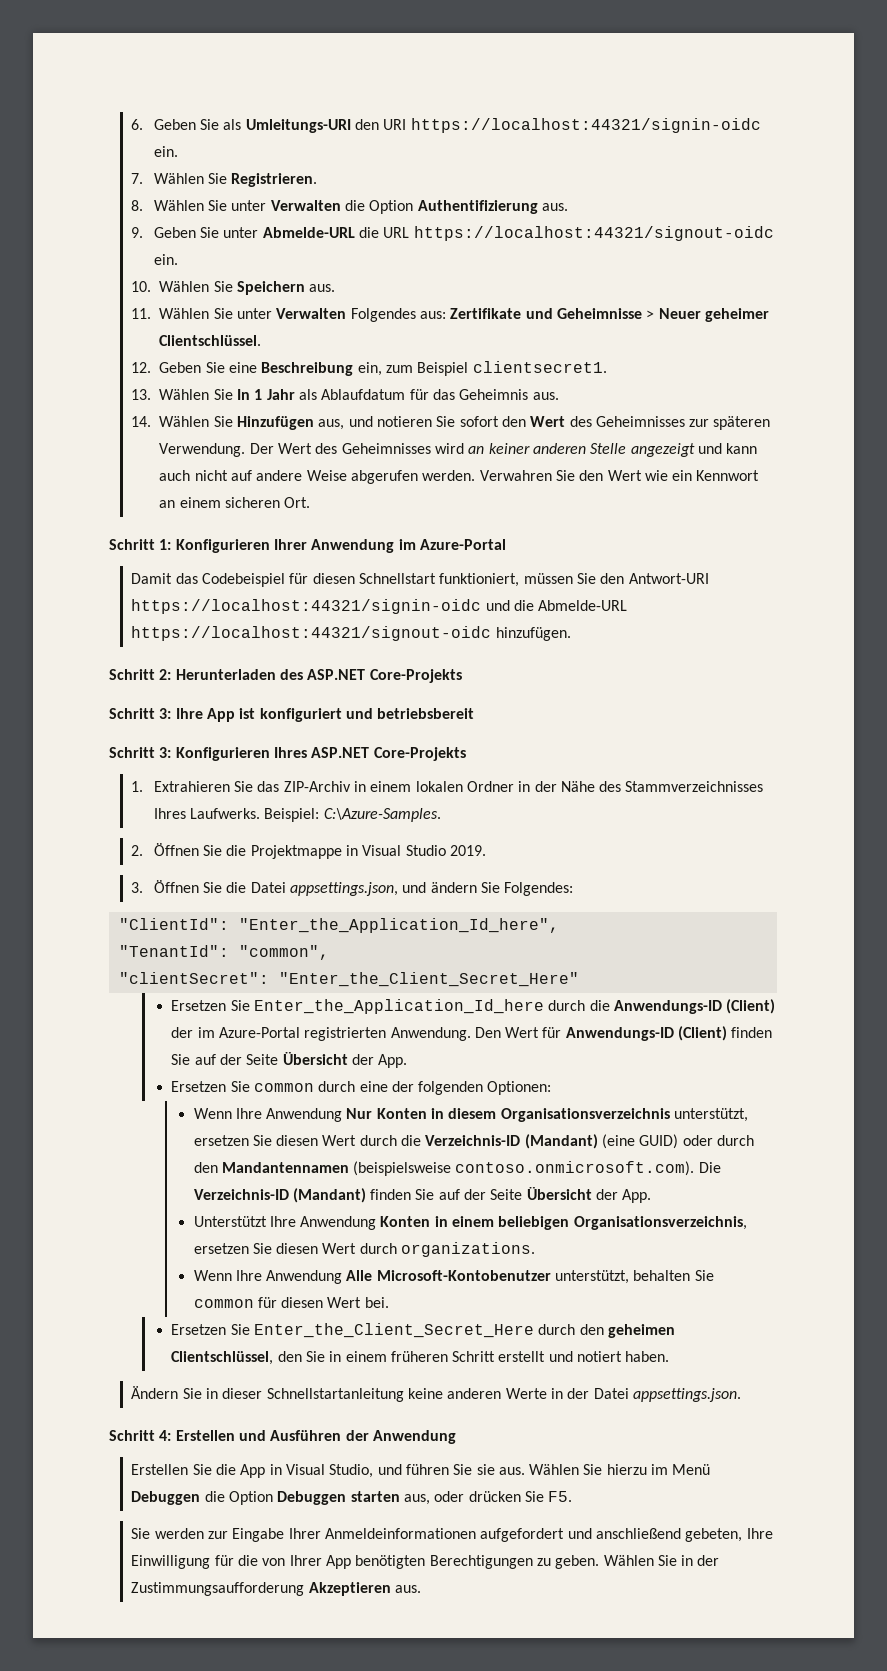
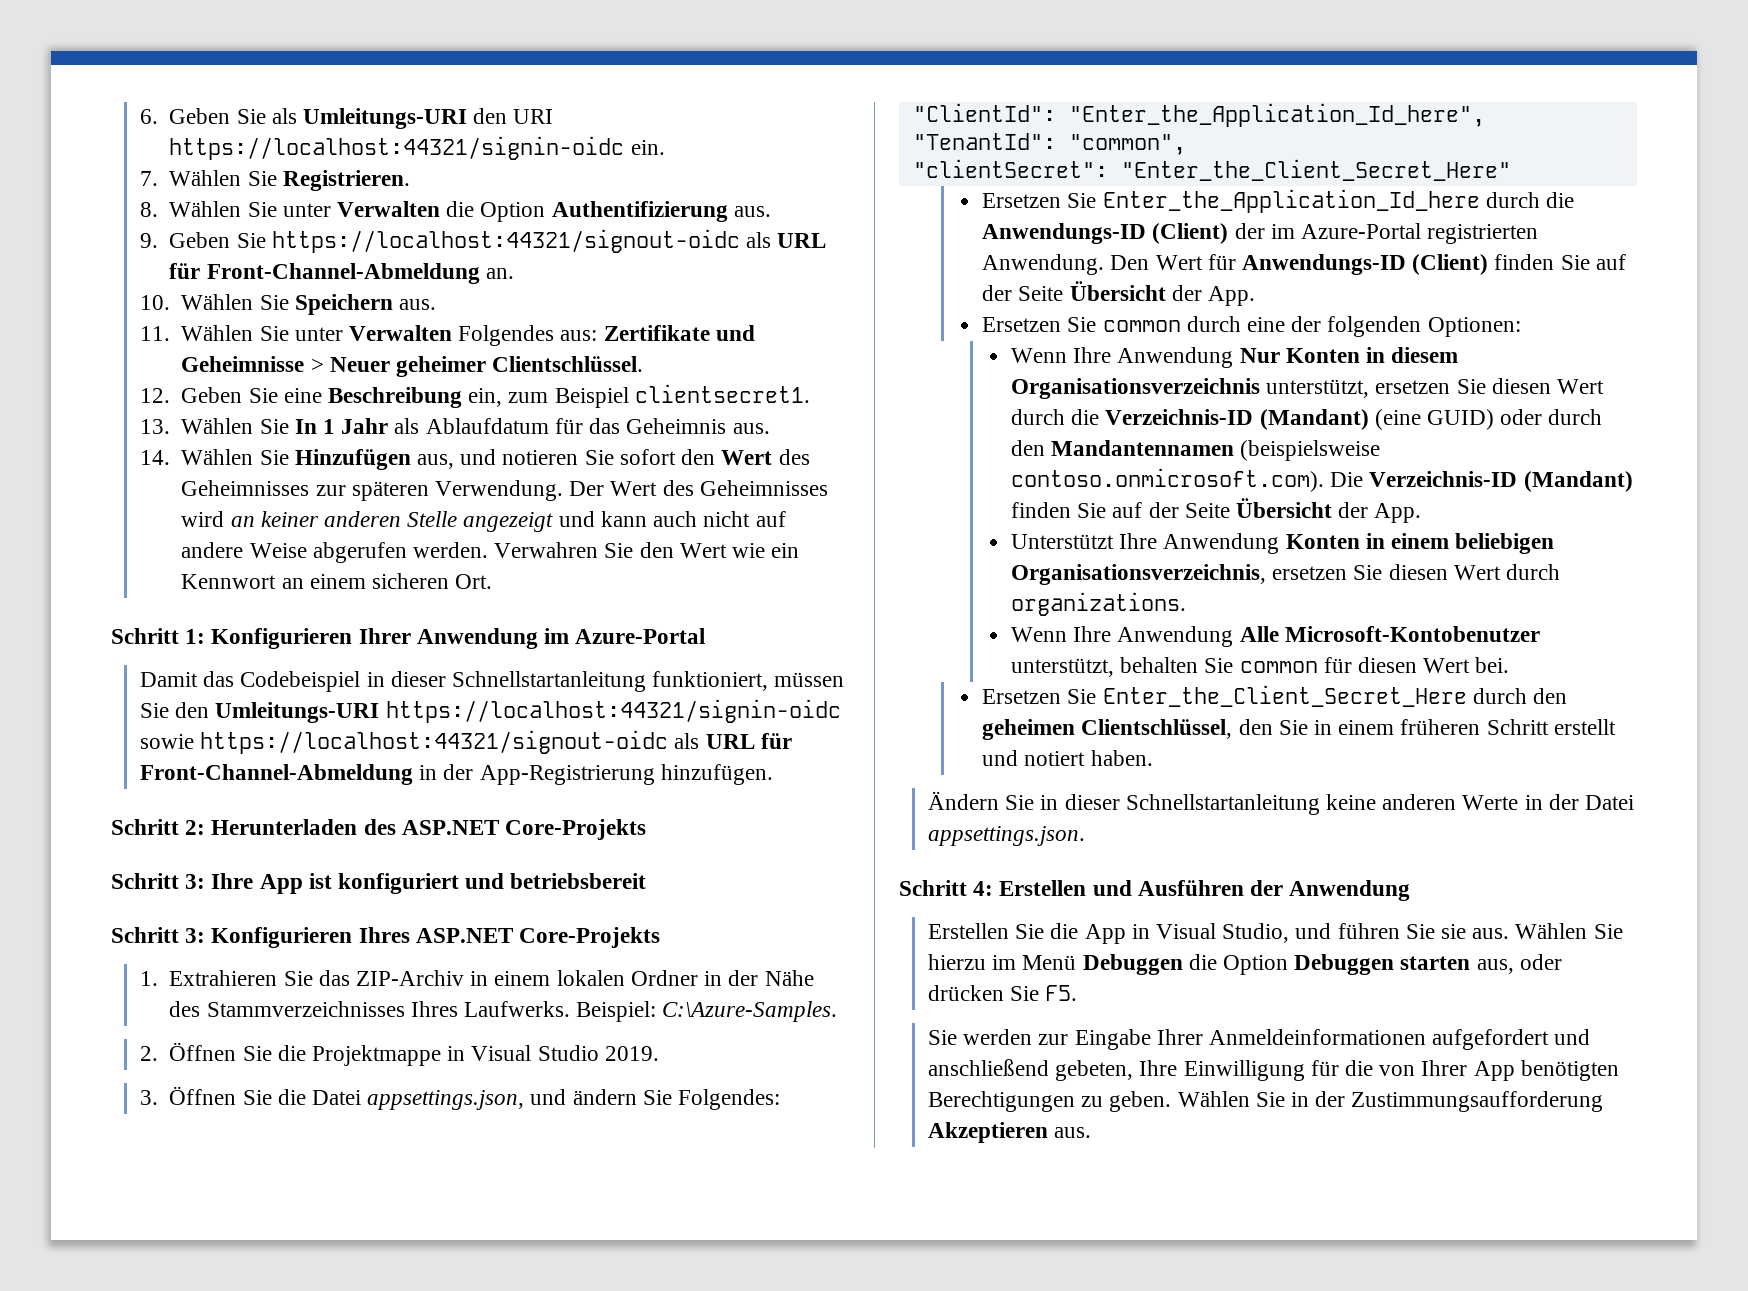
[223,226,774,241] [153,254,178,265] unter Abmelde-URL die URL https://localhost:44321/signout-oidc ein. -> [271,229,827,253] [169,263,514,284] https://localhost:44321/signout-oidc als URL für Front-Channel-Abmeldung an.
[289,573,436,584] für diesen Schnellstart -> [366,671,646,692] in dieser Schnellstartanleitung
[628,573,709,584] [131,599,628,614] [131,626,492,641] Antwort-URI https://localhost:44321/signin-oidc und die Abmelde-URL https://localhost:44321/signout-oidc -> [215,699,841,723] [139,730,792,754] [139,764,655,785] Umleitungs-URI https://localhost:44321/signin-oidc sowie https://localhost:44321/signout-oidc als URL für Front-Channel-Abmeldung in der App-Registrierung

